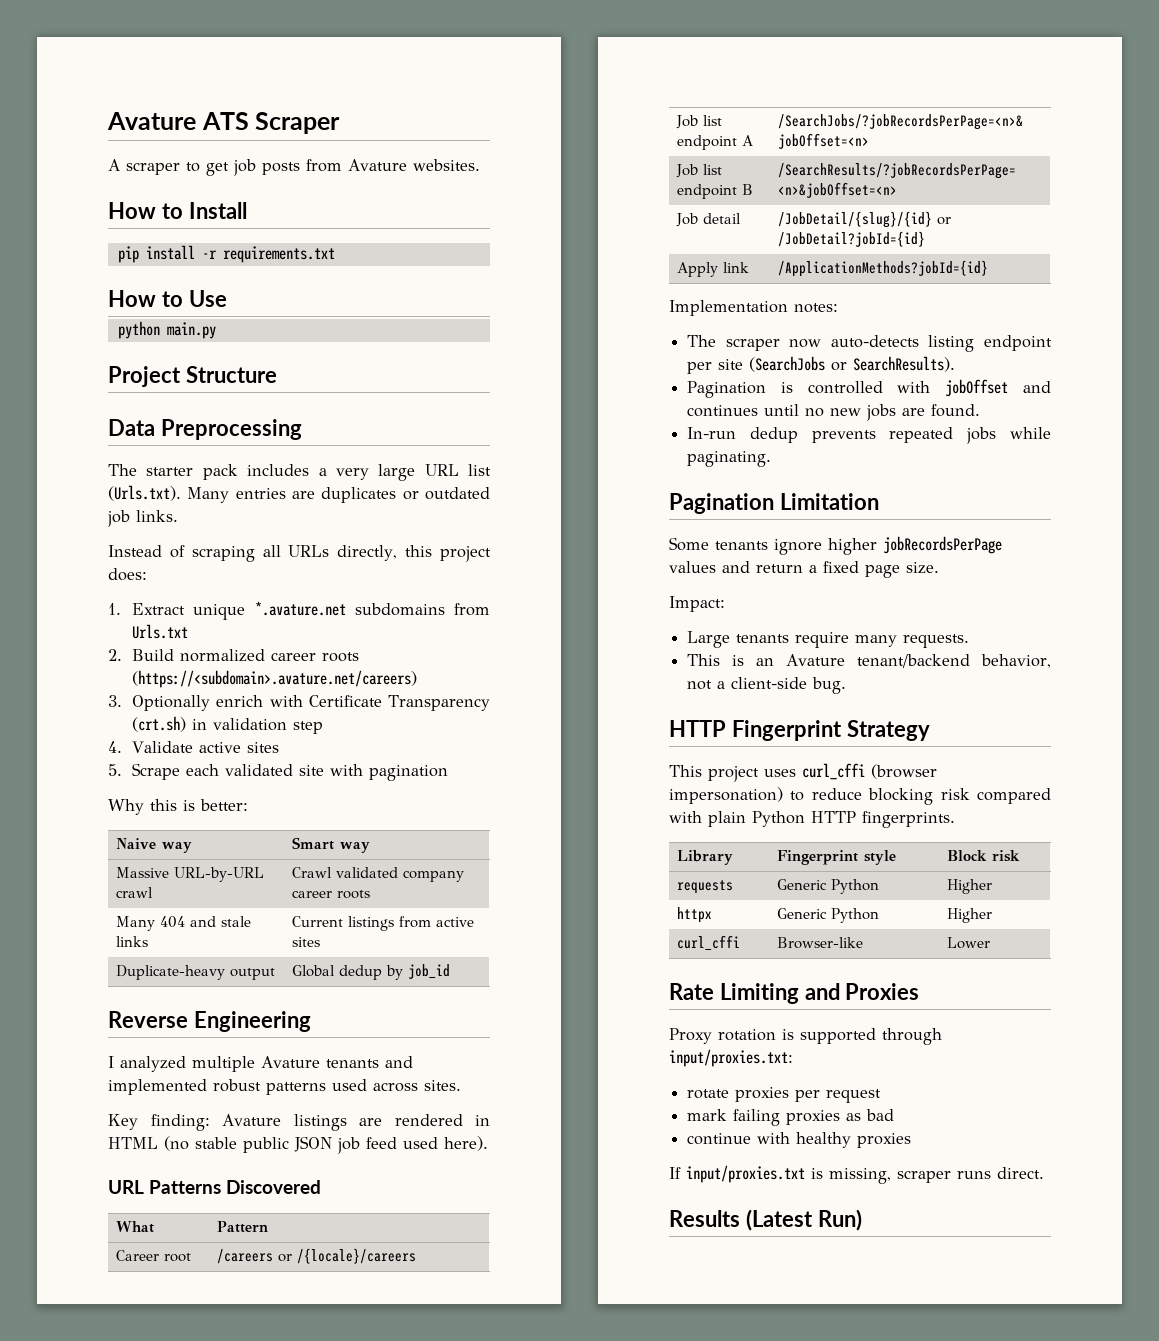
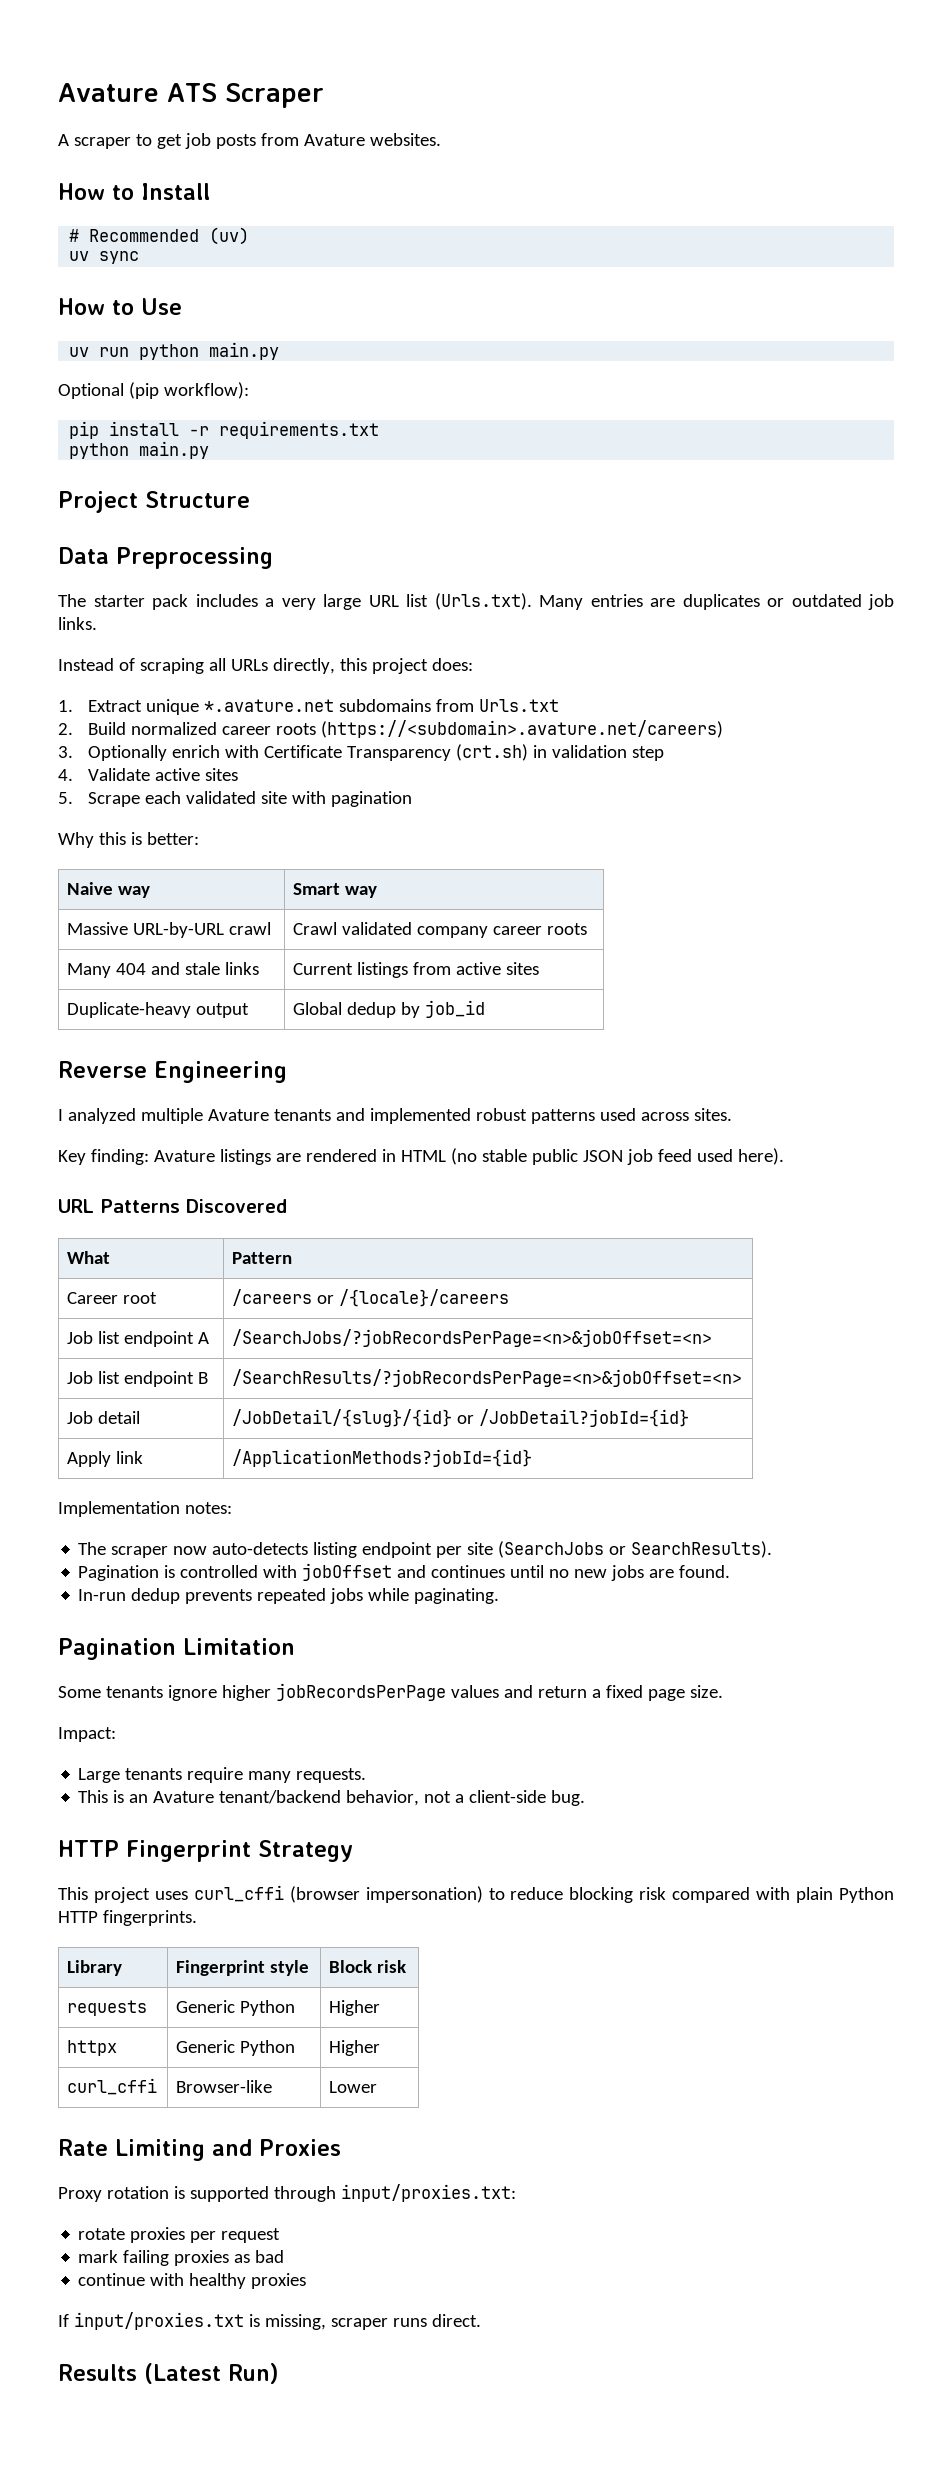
(247, 210) none -> [69,227,250,245] [69,251,140,264] [58,298,182,315] [69,342,280,360] [58,382,249,399] // # Recommended (uv) // uv sync // How to Use // uv run python main.py // Optional (pip workflow):
[108,290,227,307] // How to Use -> (380, 430) none

